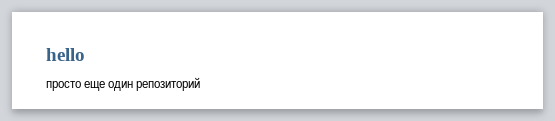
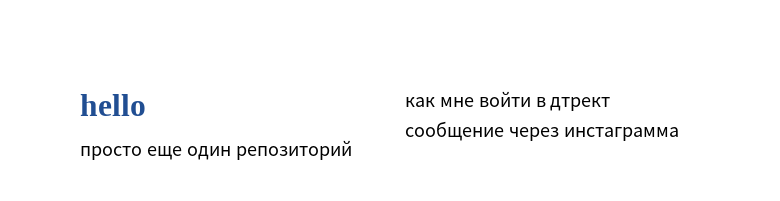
(201, 84) none -> [405,91,611,111] [405,121,679,141] как мне войти в дтрект сообщение через инстаграмма

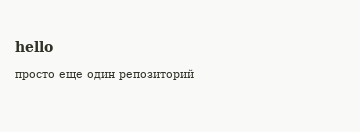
[405,91,611,111] [405,121,679,141] как мне войти в дтрект сообщение через инстаграмма -> (194, 74) none

